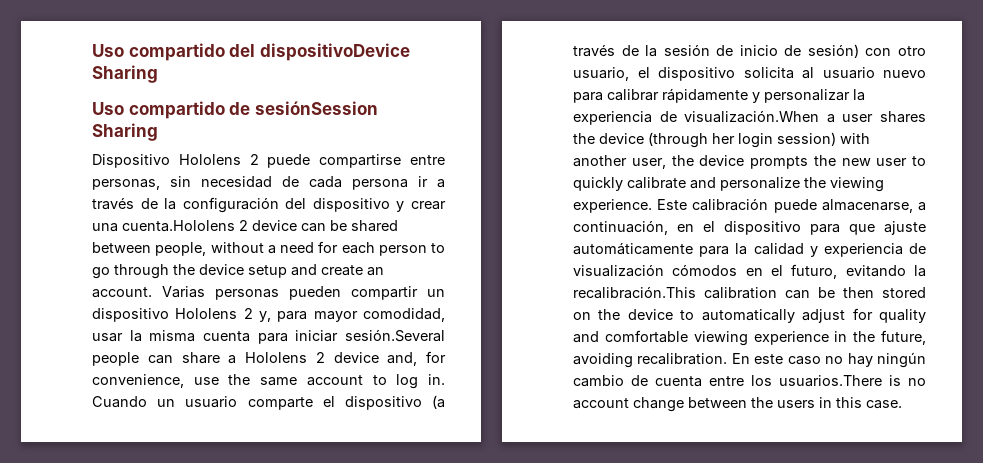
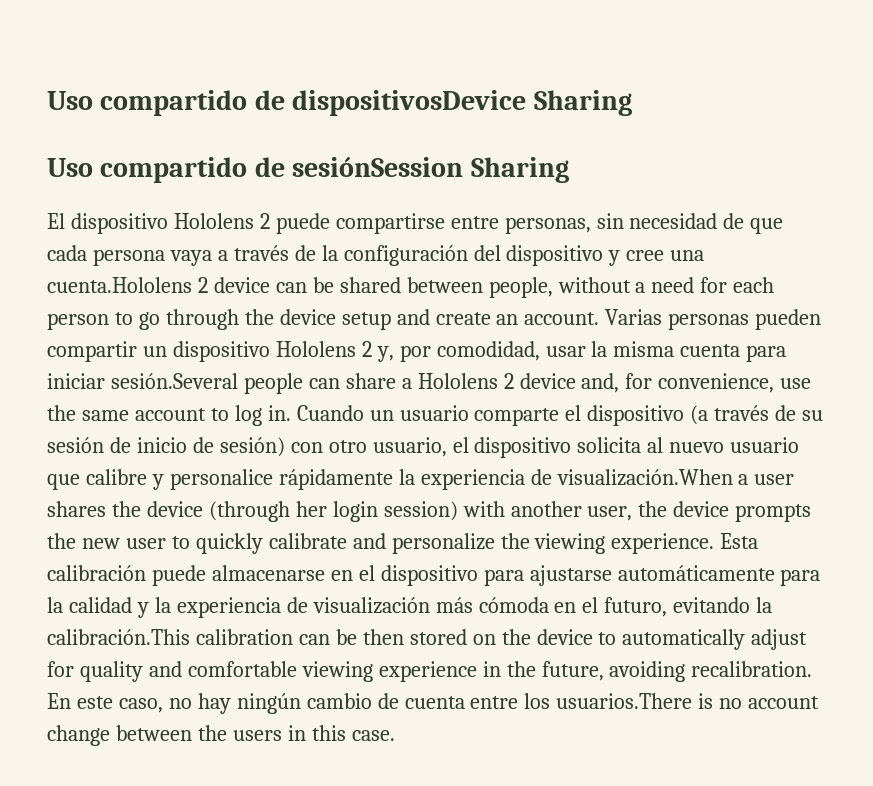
[92,43,410,61] Uso compartido del dispositivoDevice -> [47,90,527,116] Uso compartido de dispositivosDevice
[92,154,170,168] Dispositivo -> [47,213,168,234] El dispositivo
(299, 181) none -> [750,218,784,234] que
[418,176,428,187] ir -> [169,250,212,266] vaya
[411,201,446,210] crear -> [626,250,665,261] cree
[277,311,358,322] para mayor -> [399,345,431,362] por
[645,45,658,57] la -> [802,410,824,421] su
[822,67,926,79] [573,88,850,103] usuario nuevo para calibrar rápidamente y personalizar -> [669,437,800,453] [47,469,393,490] nuevo usuario que calibre y personalice rápidamente
[657,199,688,210] Este -> [720,533,759,549] Esta
[821,199,926,213] [573,220,668,235] almacenarse, a continuación, -> [211,565,325,581] almacenarse
[849,221,926,235] que ajuste -> [529,565,612,586] ajustarse
(818, 251) none -> [154,597,171,613] la
[672,264,738,276] cómodos -> [435,597,549,613] más cómoda
[573,286,696,299] recalibración.This -> [47,629,190,645] calibración.This
[787,356,821,365] caso -> [118,698,163,713] caso,

